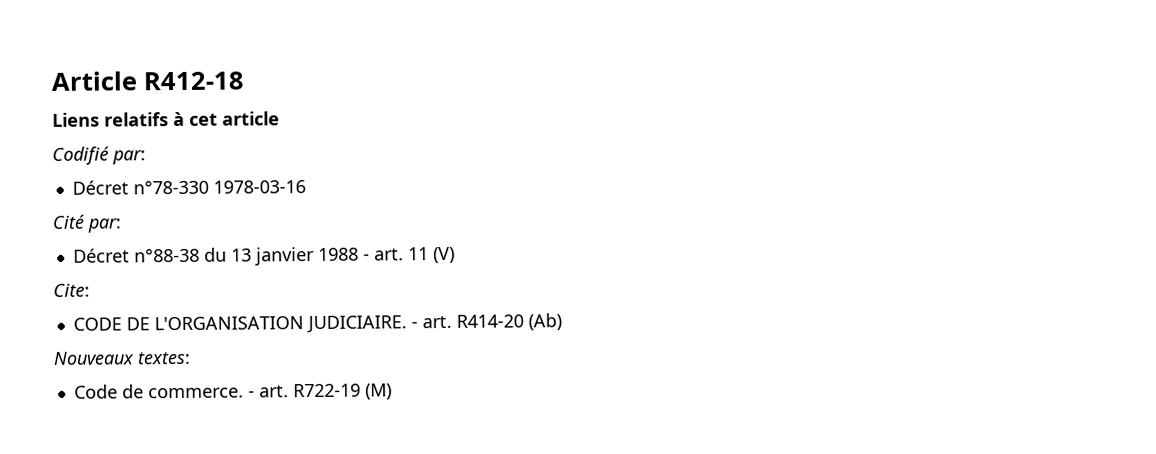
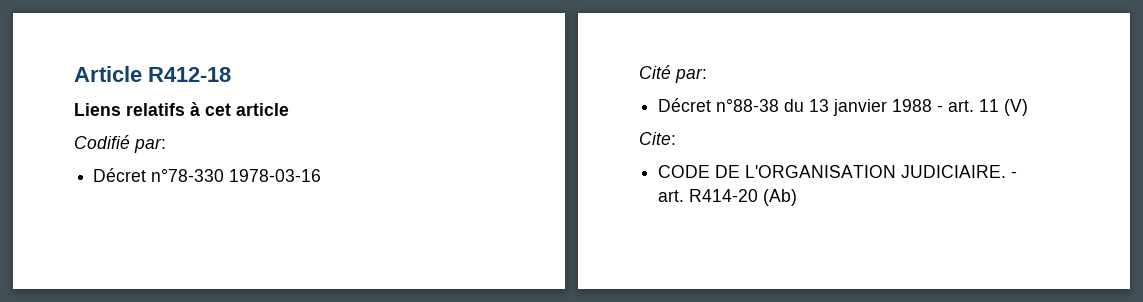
[53,351,191,365] [73,383,392,400] // Nouveaux textes: // Code de commerce. - art. R722-19 (M) -> (798, 197) none

